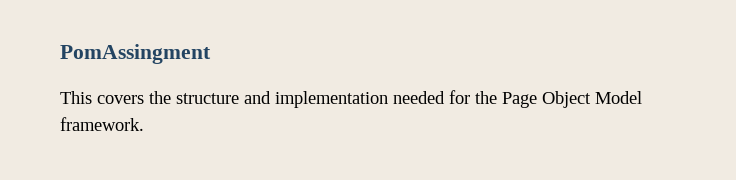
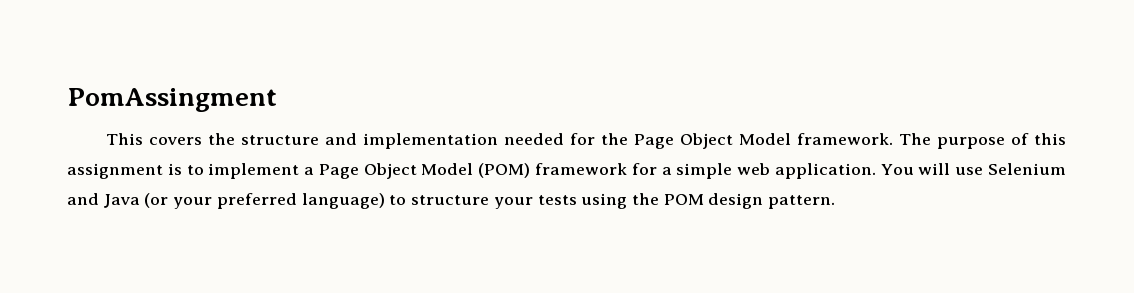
(144, 124) none -> [898,133,1066,149] [67,163,1067,179] [67,193,836,209] The purpose of this assignment is to implement a Page Object Model (POM) framework for a simple web application. You will use Selenium and Java (or your preferred language) to structure your tests using the POM design pattern.

